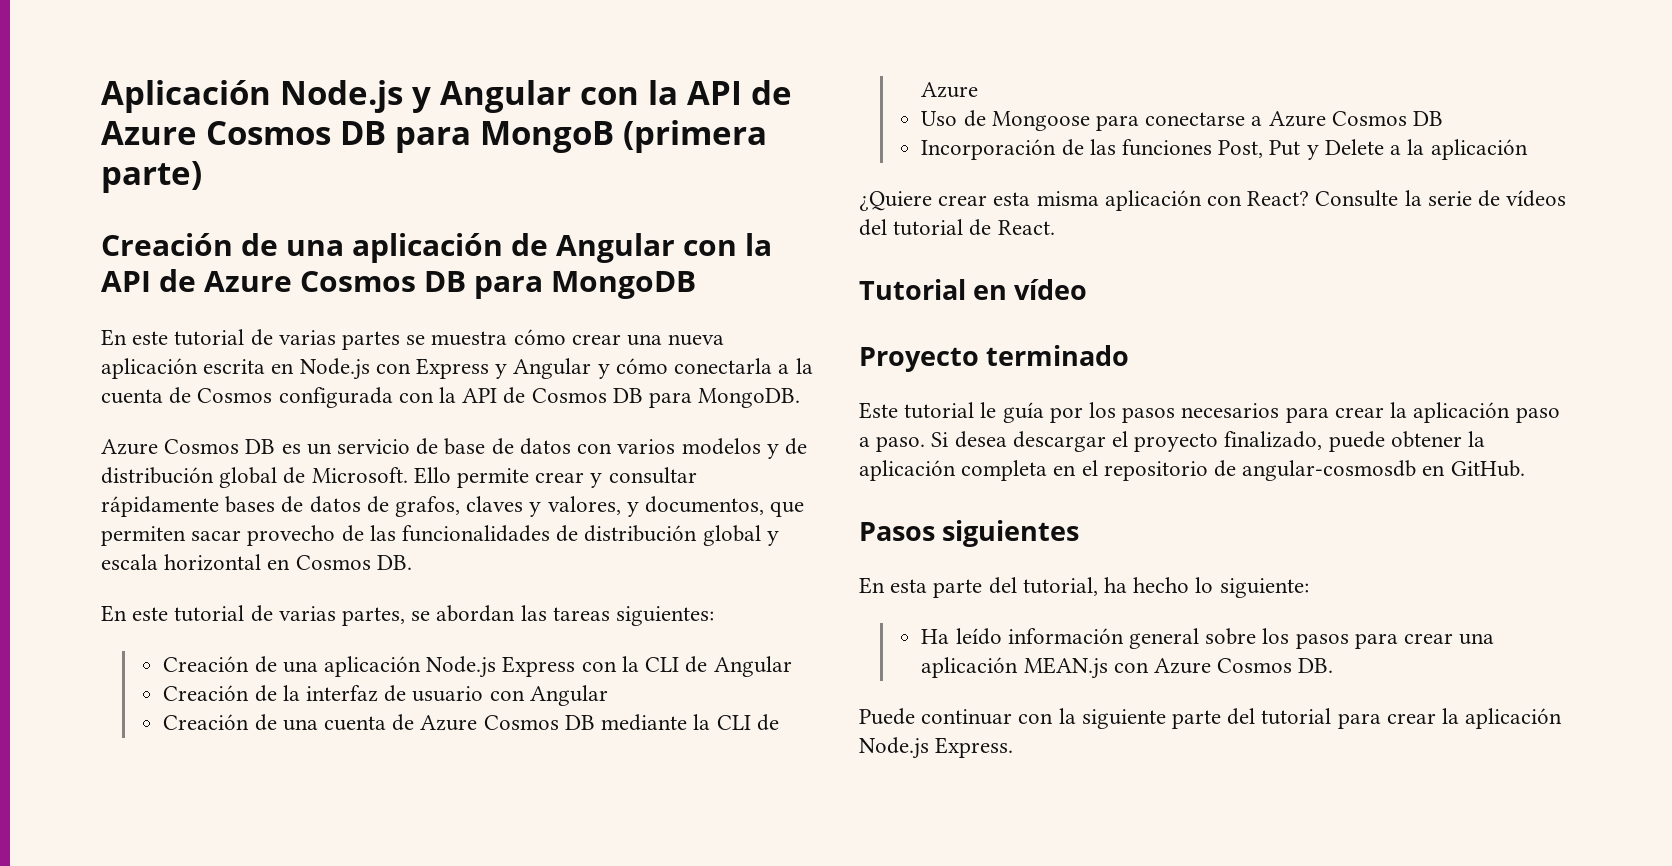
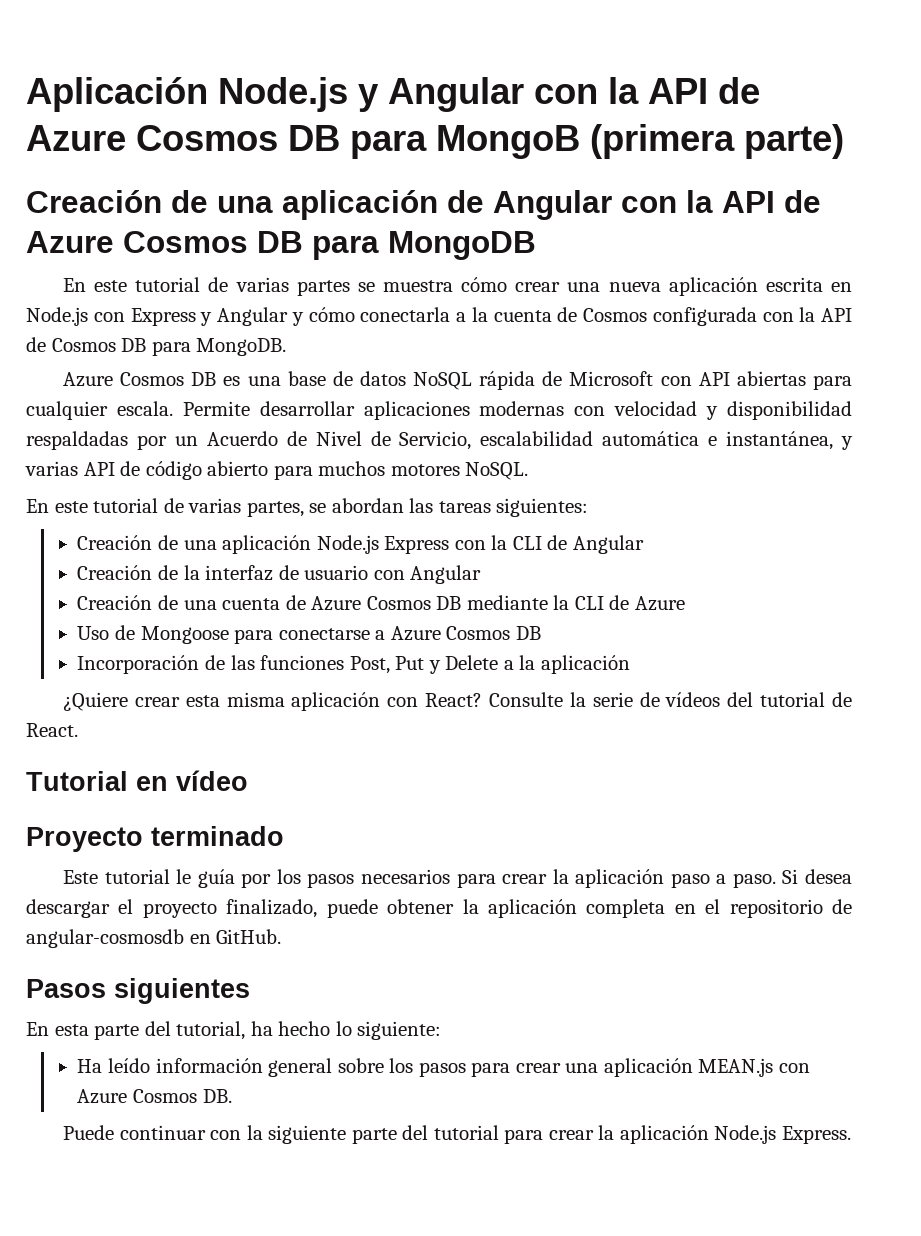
[306,438,807,459] [101,467,697,488] [101,496,805,517] [101,525,779,546] [101,554,412,571] un servicio de base de datos con varios modelos y de distribución global de Microsoft. Ello permite crear y consultar rápidamente bases de datos de grafos, claves y valores, y documentos, que permiten sacar provecho de las funcionalidades de distribución global y escala horizontal en Cosmos DB. -> [247,371,852,390] [26,401,853,420] [26,431,853,450] [25,461,529,480] una base de datos NoSQL rápida de Microsoft con API abiertas para cualquier escala. Permite desarrollar aplicaciones modernas con velocidad y disponibilidad respaldadas por un Acuerdo de Nivel de Servicio, escalabilidad automática e instantánea, y varias API de código abierto para muchos motores NoSQL.

